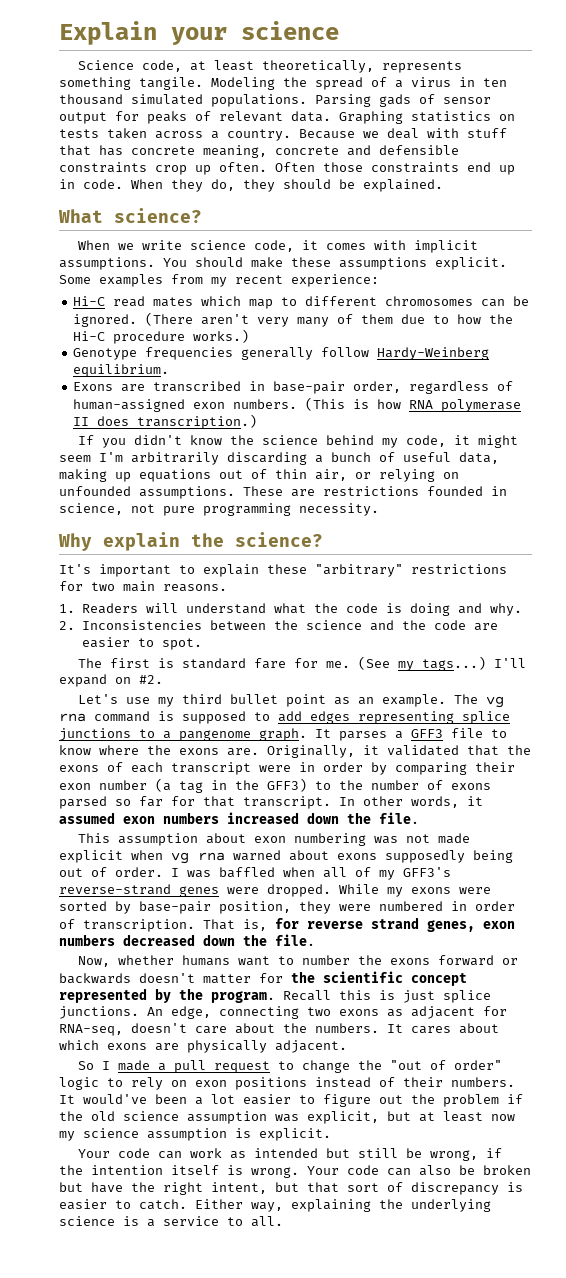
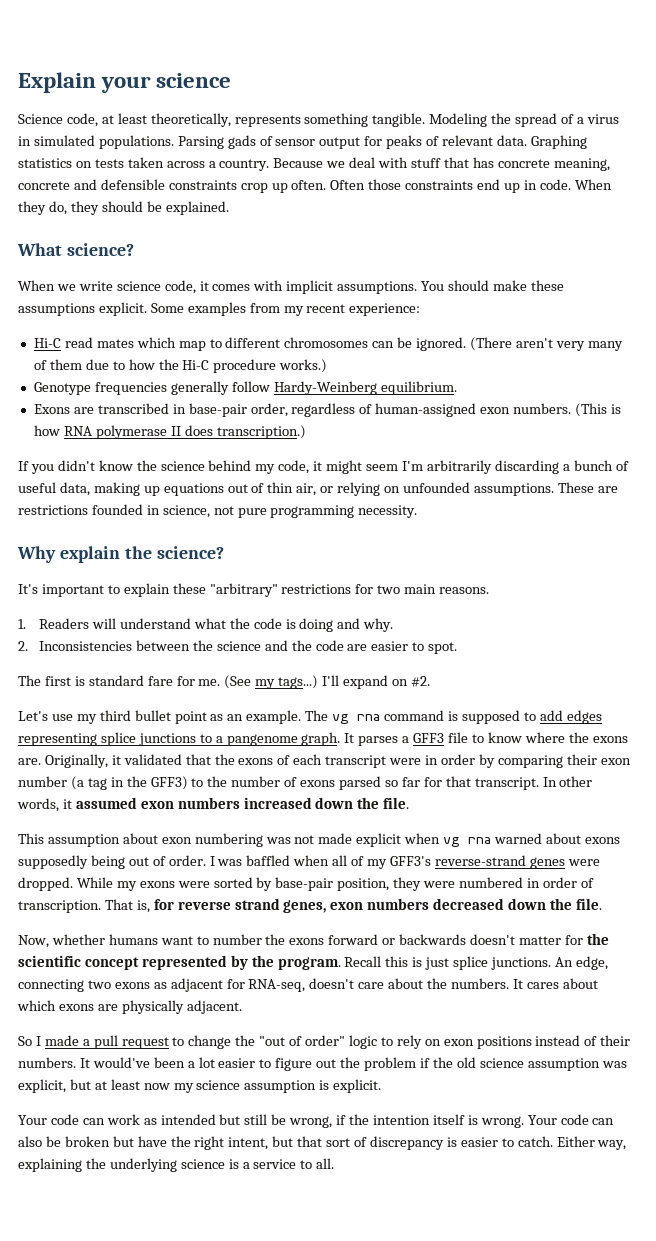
[139,77,203,90] tangile. -> [372,113,426,127] tangible.
[483,78,507,87] [59,94,123,105] ten thousand -> (31, 141) none

